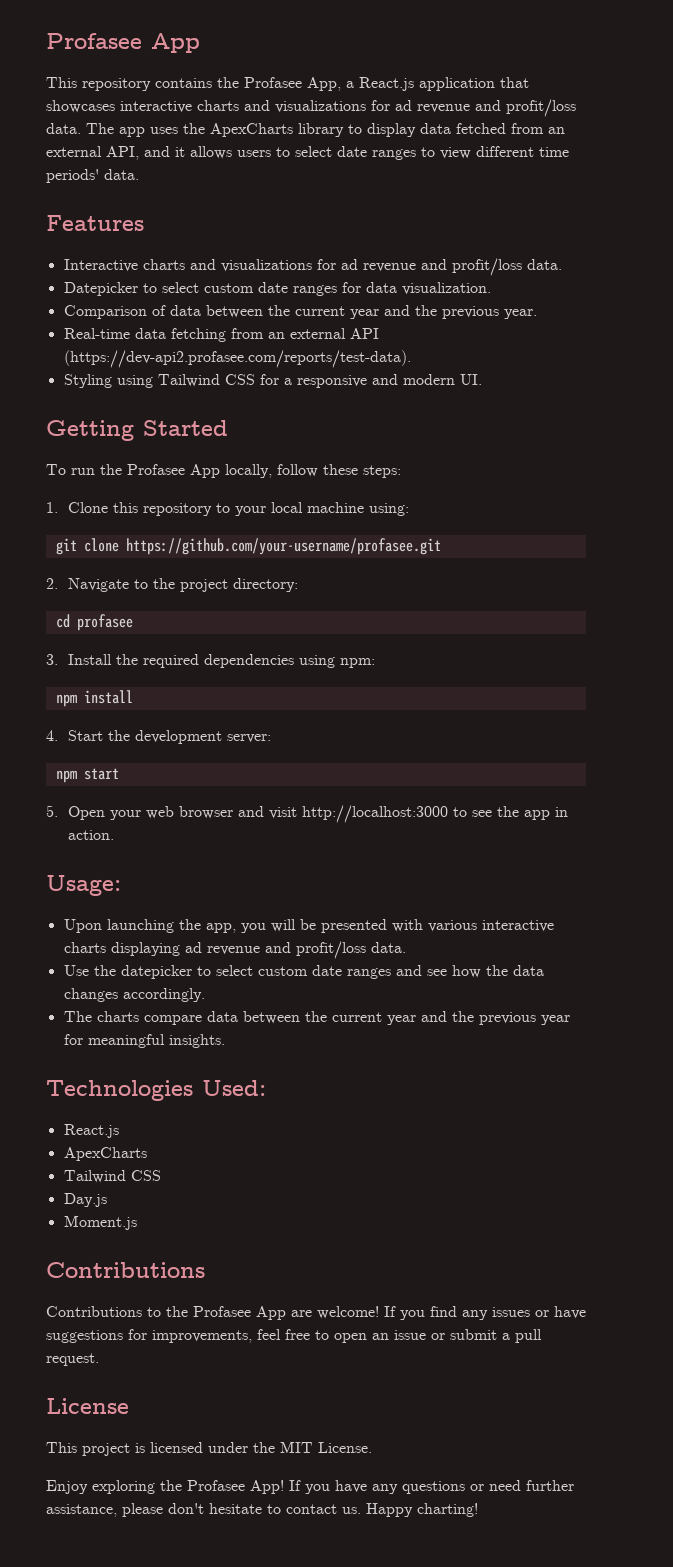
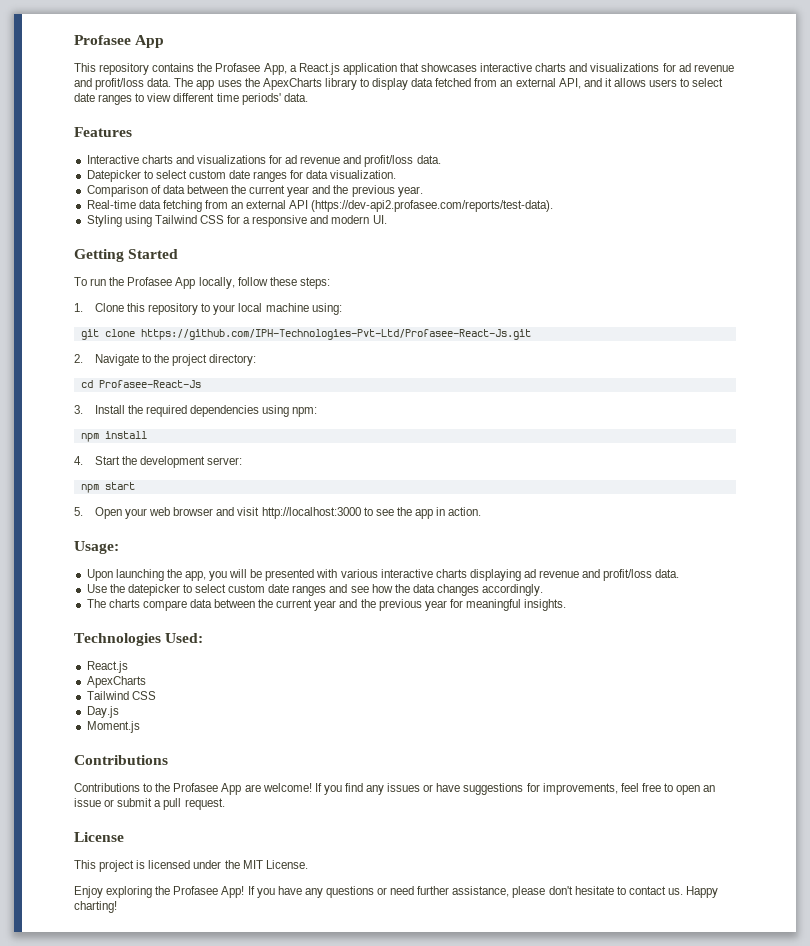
[125,538,441,555] https://github.com/your-username/profasee.git -> [140,329,531,340] https://github.com/IPH-Technologies-Pvt-Ltd/Profasee-React-Js.git
[76,614,133,631] profasee -> [98,380,201,388] Profasee-React-Js

